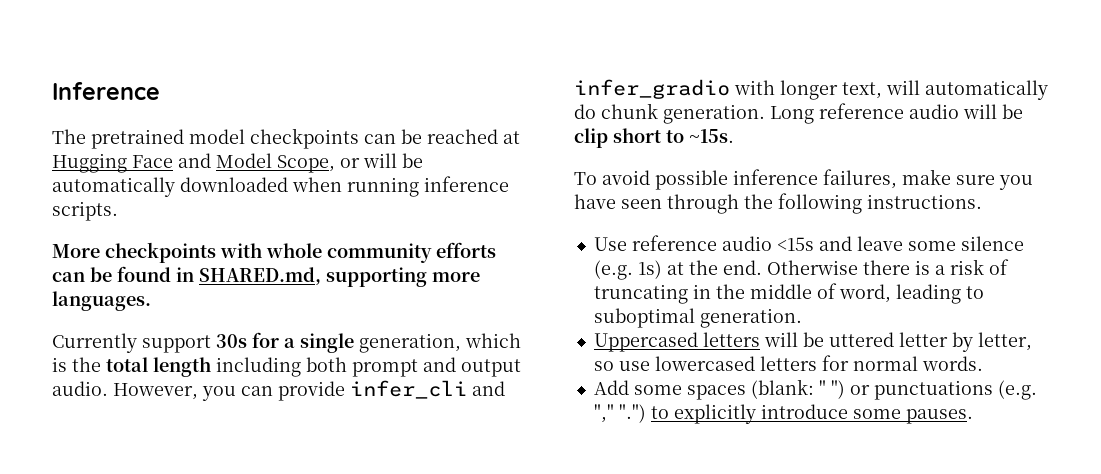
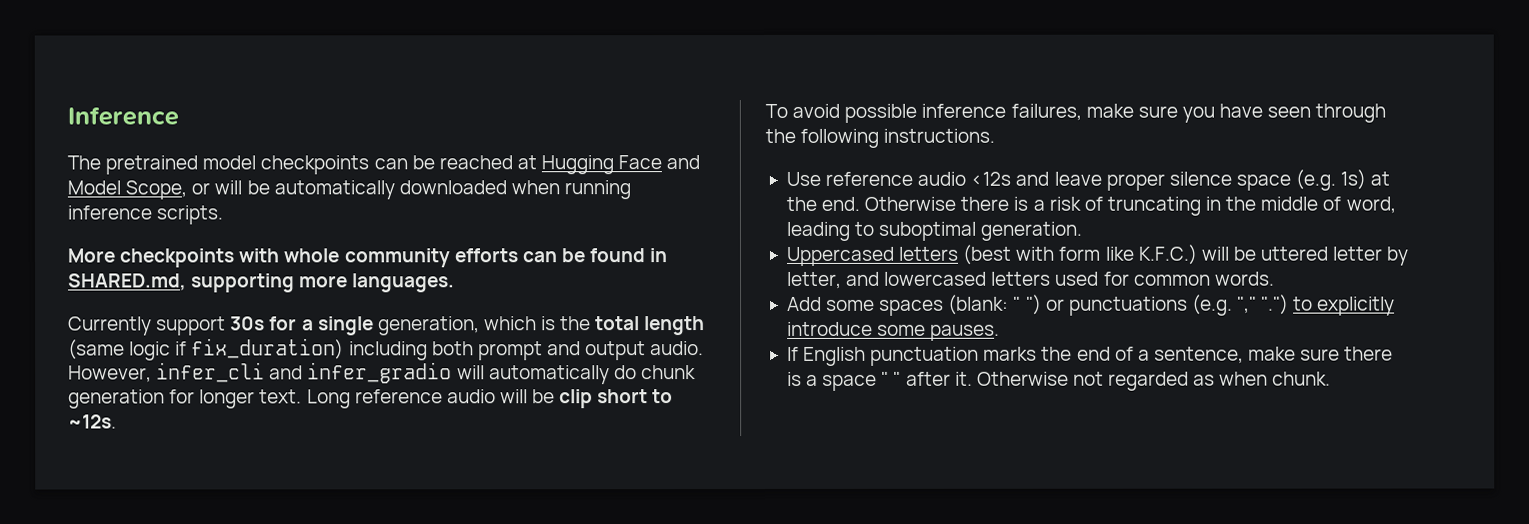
(211, 367) none -> [68,338,345,361] (same logic if fix_duration)
[202,380,505,401] [574,79,1048,100] [574,103,765,124] you can provide infer_cli and infer_gradio with longer text, will automatically do chunk generation. -> [156,362,696,385] [68,389,303,409] infer_cli and infer_gradio will automatically do chunk generation for longer text.
[689,129,734,143] ~15s. -> [68,414,117,429] ~12s.
[776,237,814,251] <15s -> [970,171,1012,186] <12s
[907,236,1024,251] some silence -> [1105,171,1291,191] proper silence space
(760, 339) none -> [962,244,1198,265] (best with form like K.F.C.)
[593,355,918,371] so use lowercased letters for normal -> [846,271,1211,286] and lowercased letters used for common
(973, 416) none -> [786,346,1394,366] [786,371,1332,391] // If English punctuation marks the end of a sentence, make sure there is a space " " after it. Otherwise not regarded as when chunk.

